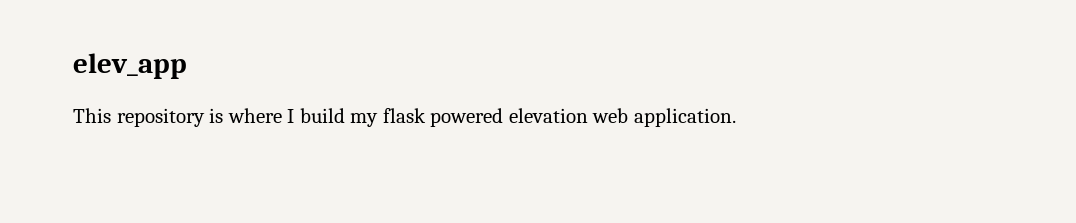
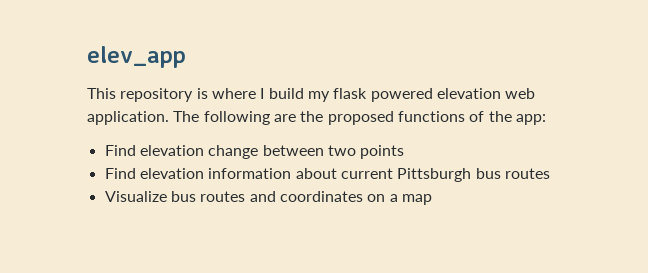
(736, 117) none -> [173,111,546,125] [104,145,405,159] [104,168,550,182] [104,191,432,205] The following are the proposed functions of the app: // Find elevation change between two points // Find elevation information about current Pittsburgh bus routes // Visualize bus routes and coordinates on a map

